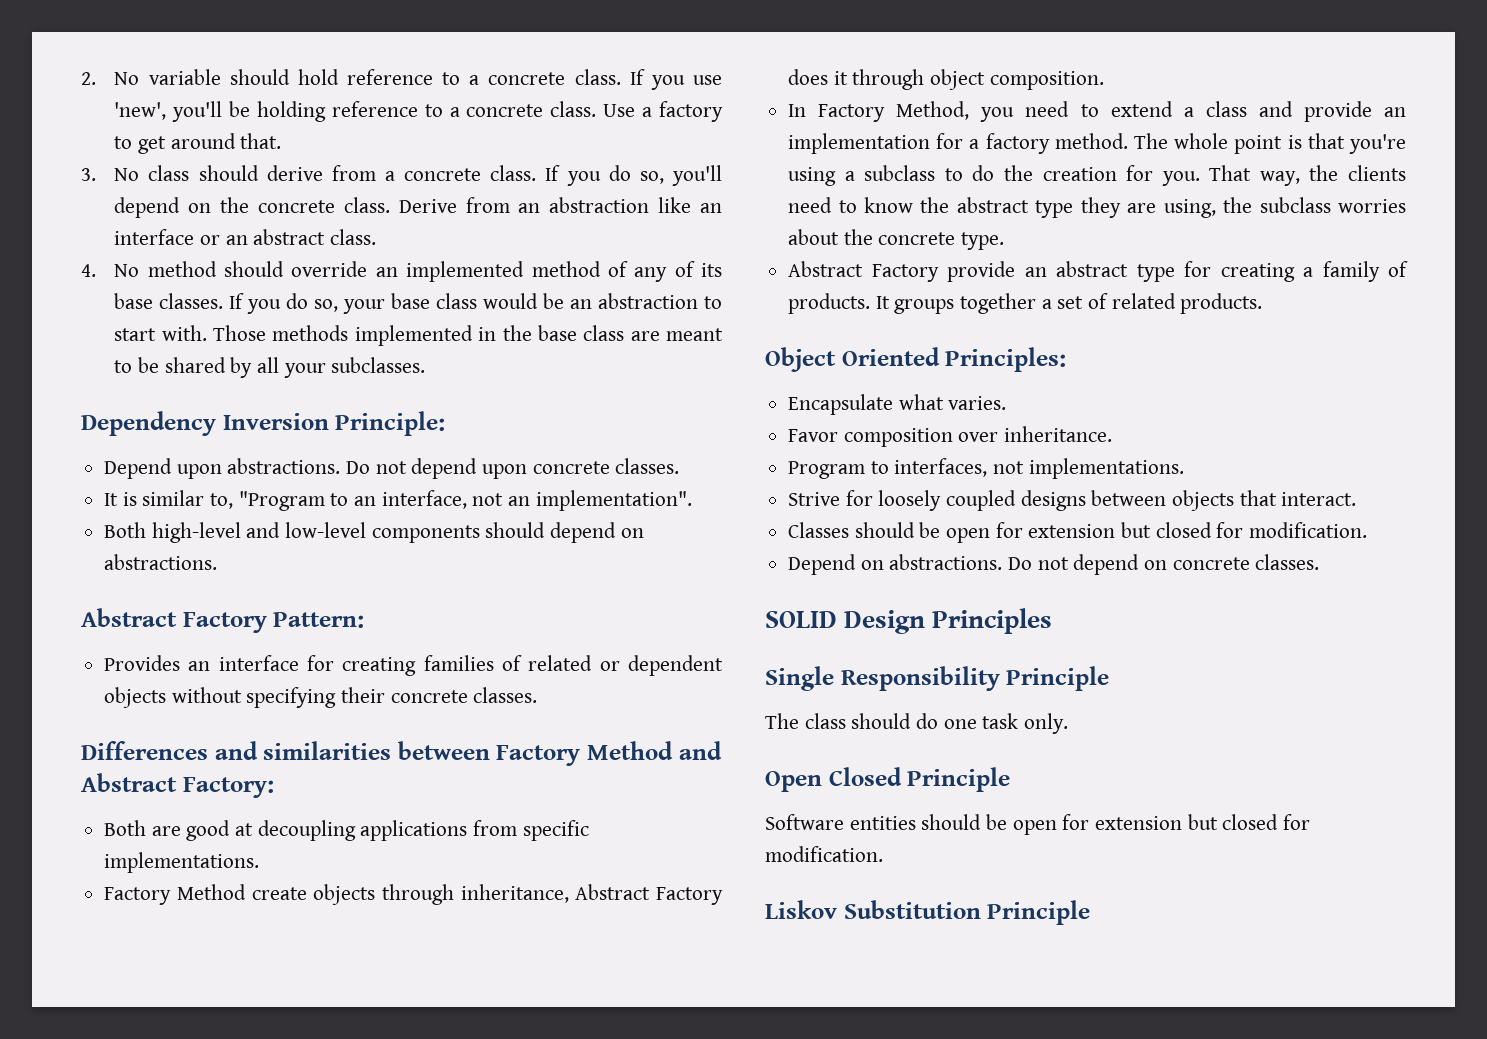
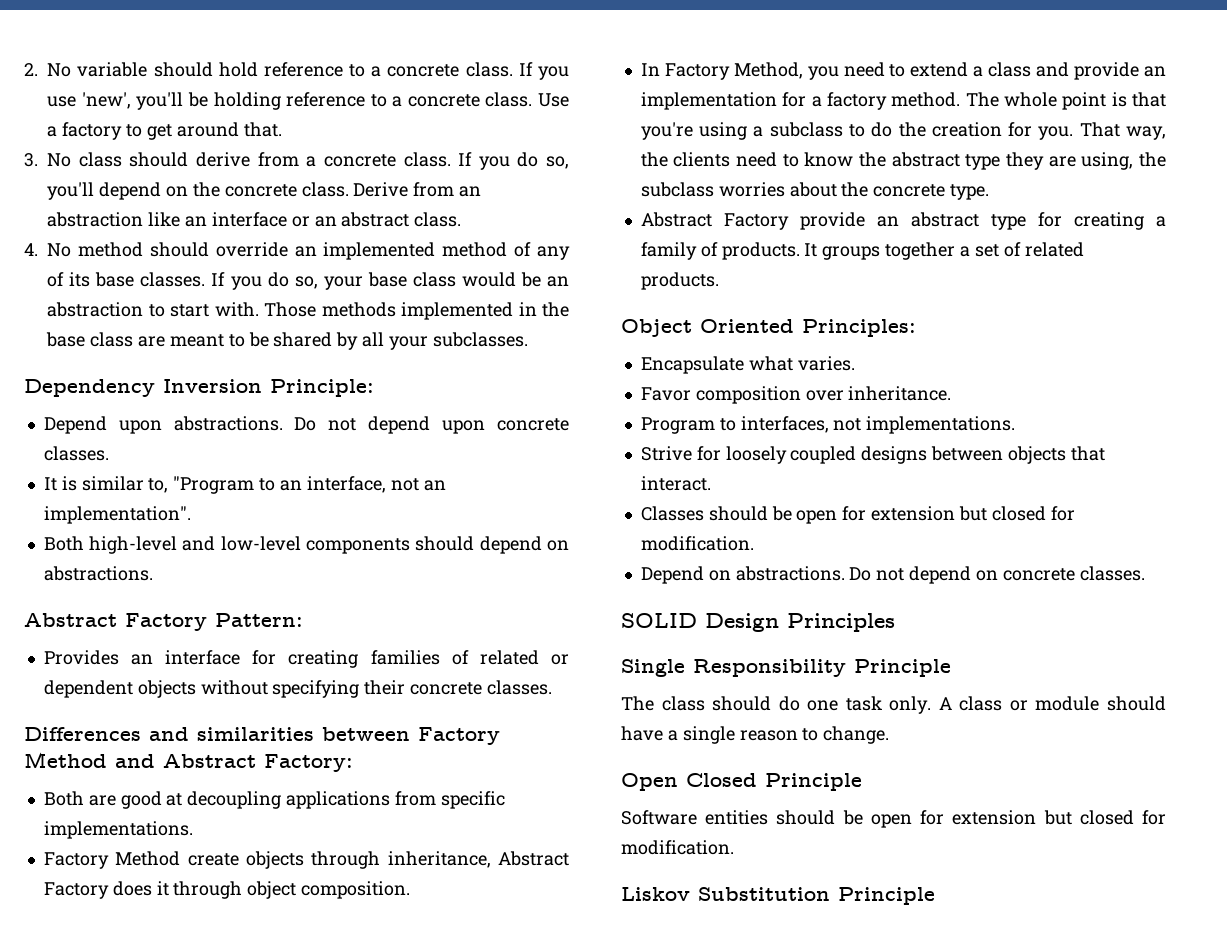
(1069, 723) none -> [938,696,1166,711] [621,726,890,744] A class or module should have a single reason to change.

